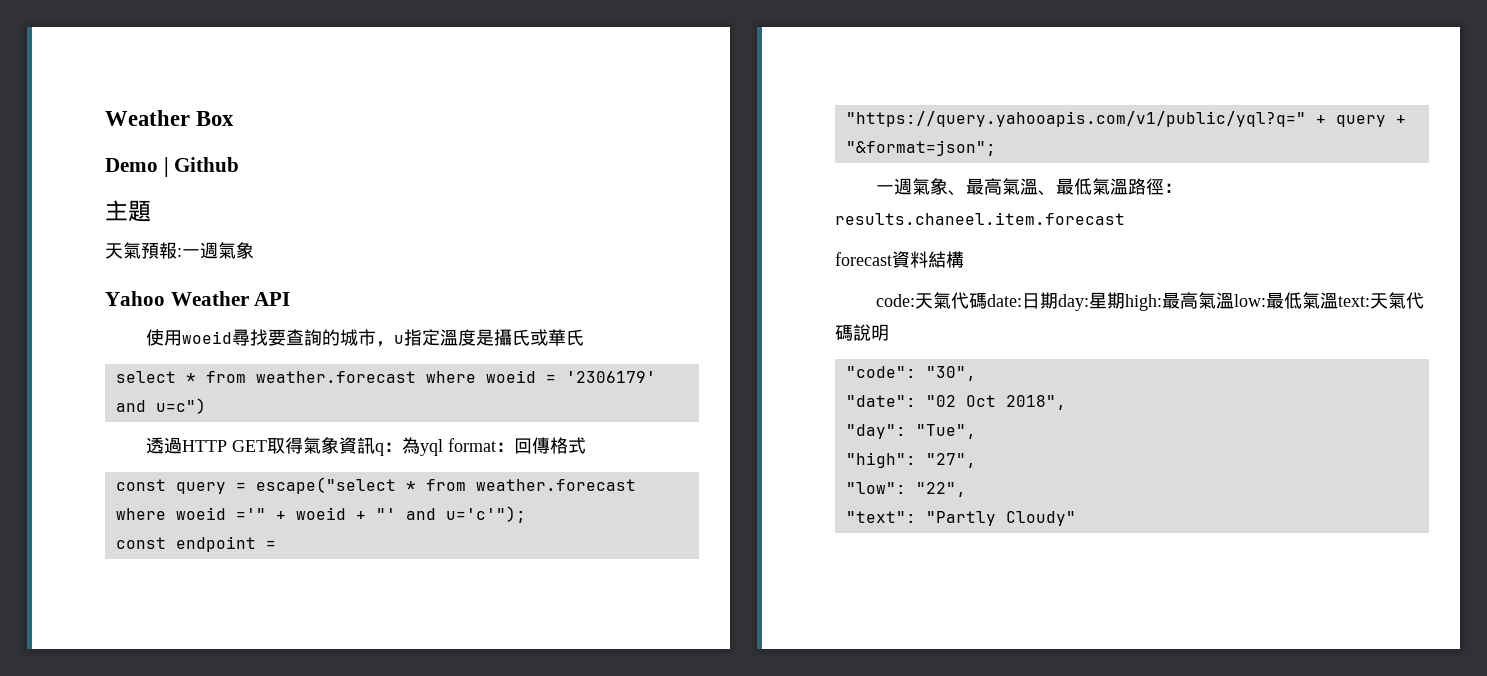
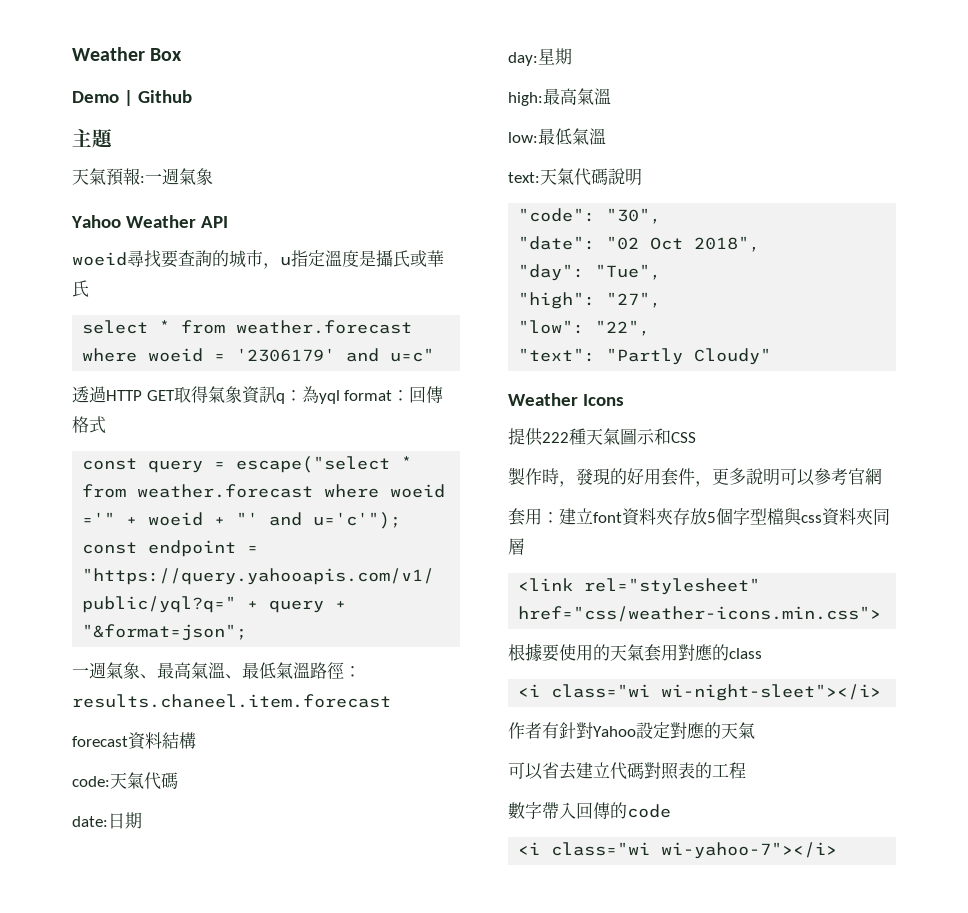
[146,329,183,346] 使用 -> (228, 222) none
[155,398,206,414] u=c") -> [390,348,435,362] u=c"
(988, 301) none -> (178, 781) //
(1059, 300) none -> (142, 820) //
(1126, 300) none -> (572, 56) //
(1235, 300) none -> (611, 96) //
(1339, 300) none -> (606, 136) //
(1076, 518) none -> [508,393,624,406] [508,428,696,446] [508,467,882,487] [508,508,890,526] [508,538,525,555] [518,578,761,595] [518,606,882,622] [508,643,762,662] [518,684,882,701] [508,722,755,739] [508,762,746,780] [508,802,671,819] [518,842,838,859] // Weather Icons // 提供222種天氣圖示和CSS // 製作時，發現的好用套件，更多說明可以參考官網 // 套用：建立font資料夾存放5個字型檔與css資料夾同層 // <link rel="stylesheet" href="css/weather-icons.min.css"> // 根據要使用的天氣套用對應的class // <i class="wi wi-night-sleet"></i> // 作者有針對Yahoo設定對應的天氣 // 可以省去建立代碼對照表的工程 // 數字帶入回傳的code // <i class="wi wi-yahoo-7"></i>

